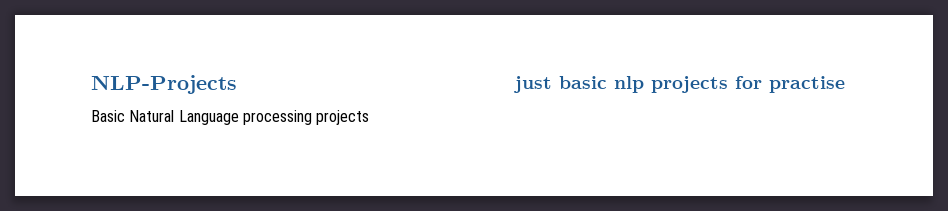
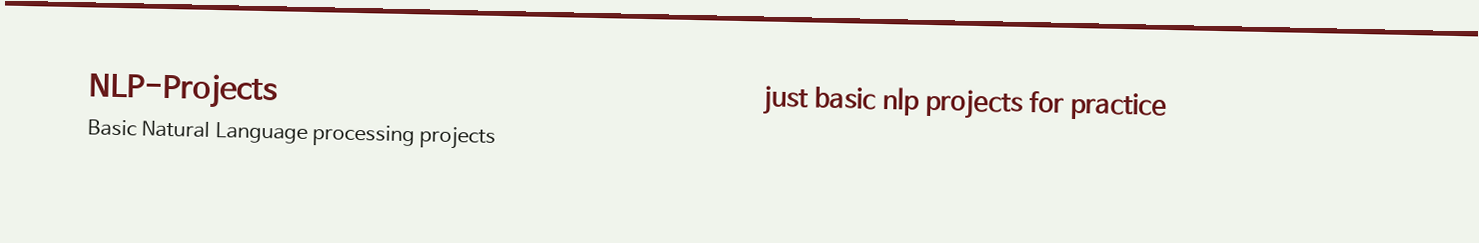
[769,76,845,93] practise -> [1070,91,1168,121] practice

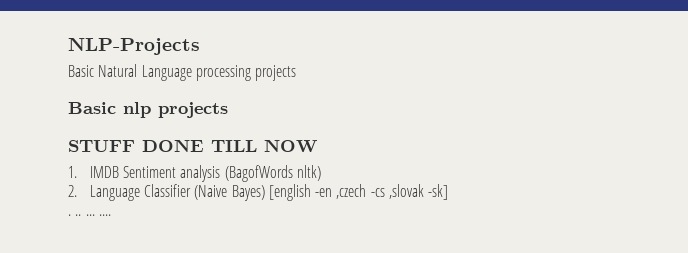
[763,85,877,116] just basic -> [68,102,116,114] Basic
[1029,91,1168,121] for practice -> [68,139,317,153] [68,165,321,182] [68,184,449,201] [68,214,111,216] // STUFF DONE TILL NOW // 1. IMDB Sentiment analysis (BagofWords nltk) // 2. Language Classifier (Naive Bayes) [english -en ,czech -cs ,slovak -sk] // . .. ... ....

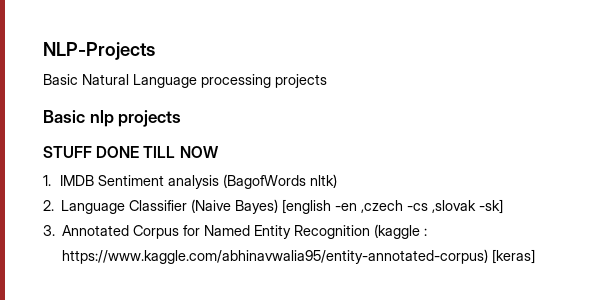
[68,214,111,216] . .. ... .... -> [43,224,428,239] [62,249,536,264] 3. Annotated Corpus for Named Entity Recognition (kaggle : https://www.kaggle.com/abhinavwalia95/entity-annotated-corpus) [keras]

